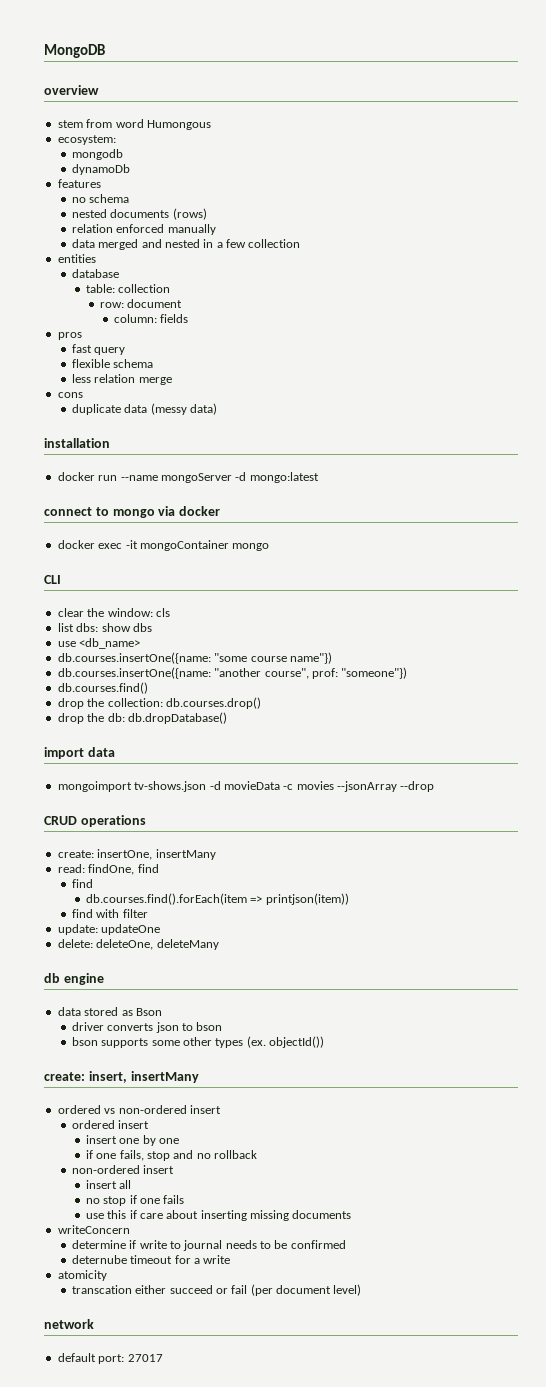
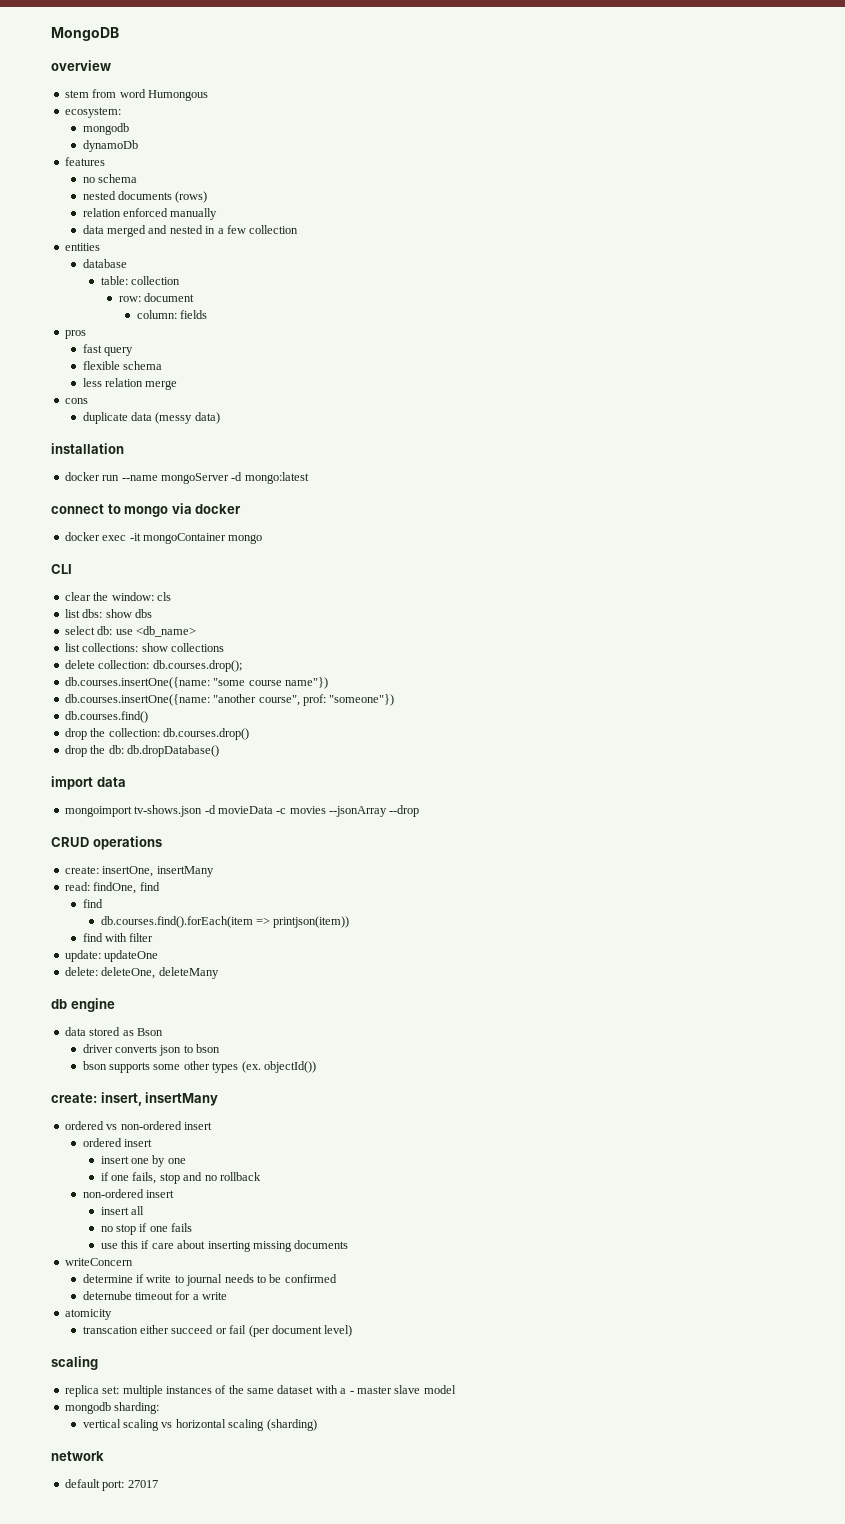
(152, 627) none -> [64,626,113,635] select db:
(141, 643) none -> [64,643,224,652] [64,660,242,672] // list collections: show collections // delete collection: db.courses.drop();
(362, 1290) none -> [51,1356,98,1370] [64,1385,456,1397] [64,1402,160,1414] [82,1419,317,1431] // scaling // replica set: multiple instances of the same dataset with a - master slave model // mongodb sharding: // vertical scaling vs horizontal scaling (sharding)

